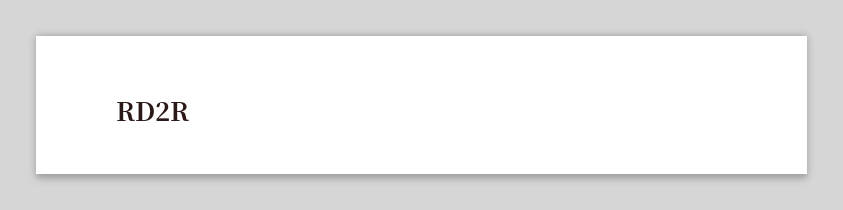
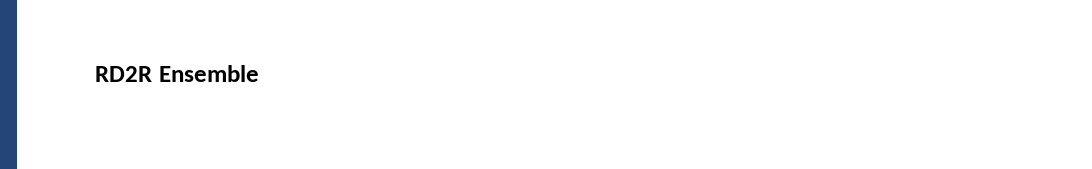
(189, 111) none -> [158,65,259,82] Ensemble

